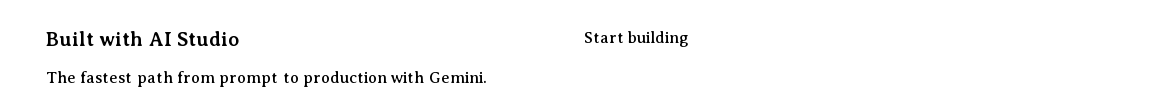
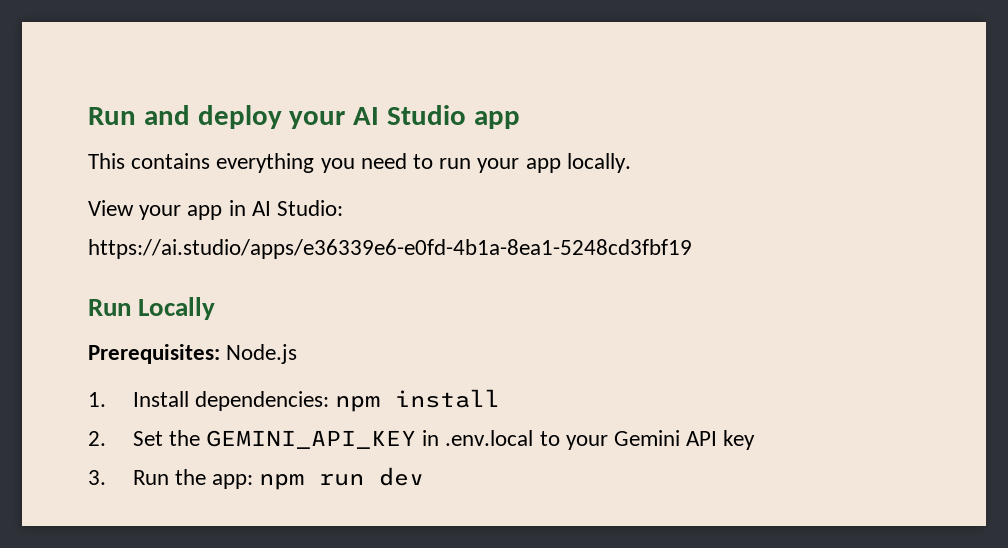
[46,31,240,46] [46,71,487,87] [584,31,690,47] Built with AI Studio // The fastest path from prompt to production with Gemini. // Start building -> [88,105,520,129] [88,153,631,173] [88,200,344,220] [88,239,692,259] [88,297,216,320] [88,344,298,364] [88,389,500,412] [88,430,756,450] [88,467,425,490] Run and deploy your AI Studio app // This contains everything you need to run your app locally. // View your app in AI Studio: https://ai.studio/apps/e36339e6-e0fd-4b1a-8ea1-5248cd3fbf19 // Run Locally // Prerequisites: Node.js // 1. Install dependencies: npm install // 2. Set the GEMINI_API_KEY in .env.local to your Gemini API key // 3. Run the app: npm run dev

